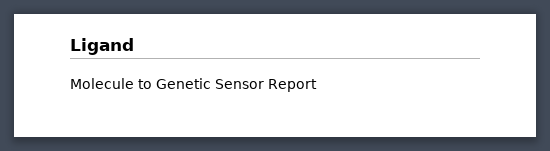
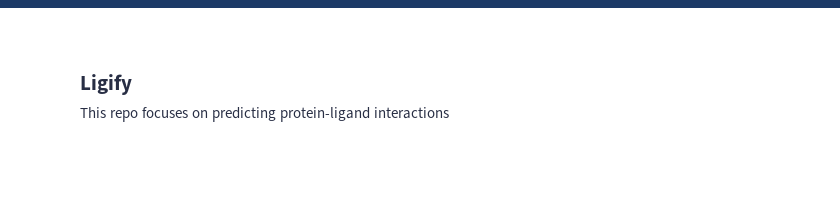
[70,38,134,55] [70,78,317,92] Ligand // Molecule to Genetic Sensor Report -> [80,74,132,95] [80,107,450,122] Ligify // This repo focuses on predicting protein-ligand interactions

